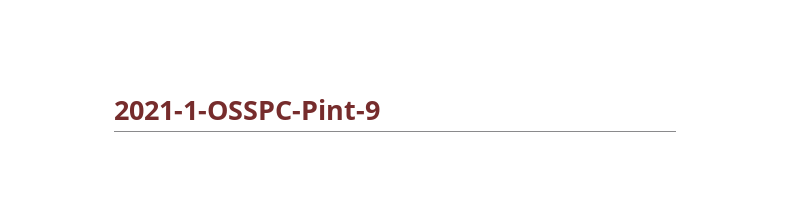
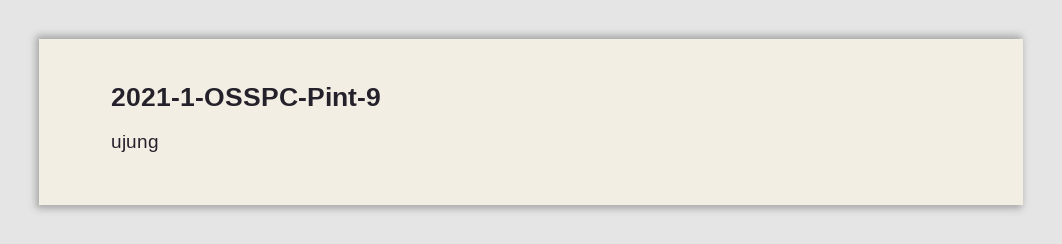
(380, 109) none -> [111,135,159,152] // ujung

